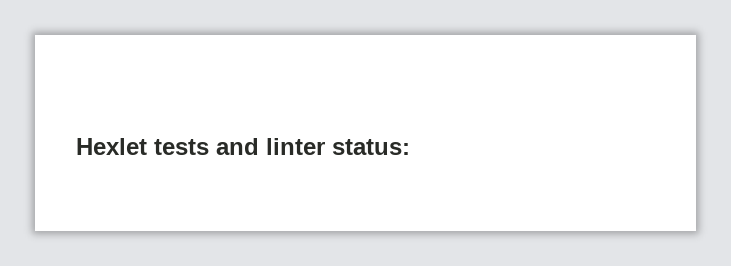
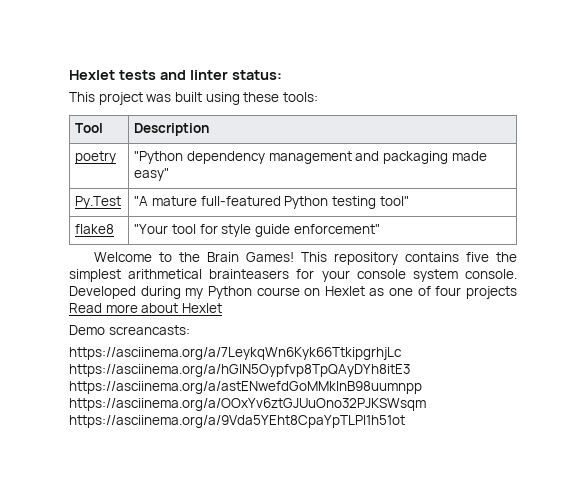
(410, 147) none -> [69,92,318,105] [75,123,104,133] [134,123,210,136] [75,151,117,164] [134,151,487,164] [134,168,170,181] [75,196,122,209] [134,196,409,209] [75,224,115,234] [134,224,380,237] [93,252,517,265] [69,269,517,282] [69,286,517,299] [69,303,222,313] [69,325,190,335] [69,347,402,360] [69,364,410,377] [69,381,422,394] [69,398,426,411] [69,415,405,428] // This project was built using these tools: // Tool | Description // poetry | "Python dependency management and packaging made easy" // Py.Test | "A mature full-featured Python testing tool" // flake8 | "Your tool for style guide enforcement" // Welcome to the Brain Games! This repository contains five the simplest arithmetical brainteasers for your console system console. Developed during my Python course on Hexlet as one of four projects Read more about Hexlet // Demo screancasts: // https://asciinema.org/a/7LeykqWn6Kyk66TtkipgrhjLc https://asciinema.org/a/hGIN5Oypfvp8TpQAyDYh8itE3 https://asciinema.org/a/astENwefdGoMMkInB98uumnpp https://asciinema.org/a/OOxYv6ztGJUuOno32PJKSWsqm https://asciinema.org/a/9Vda5YEht8CpaYpTLPl1h51ot

